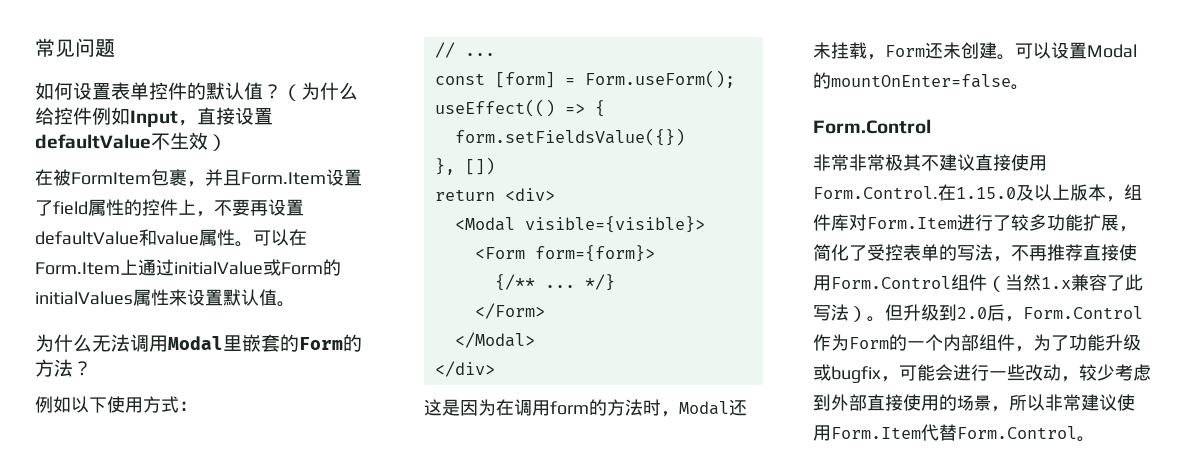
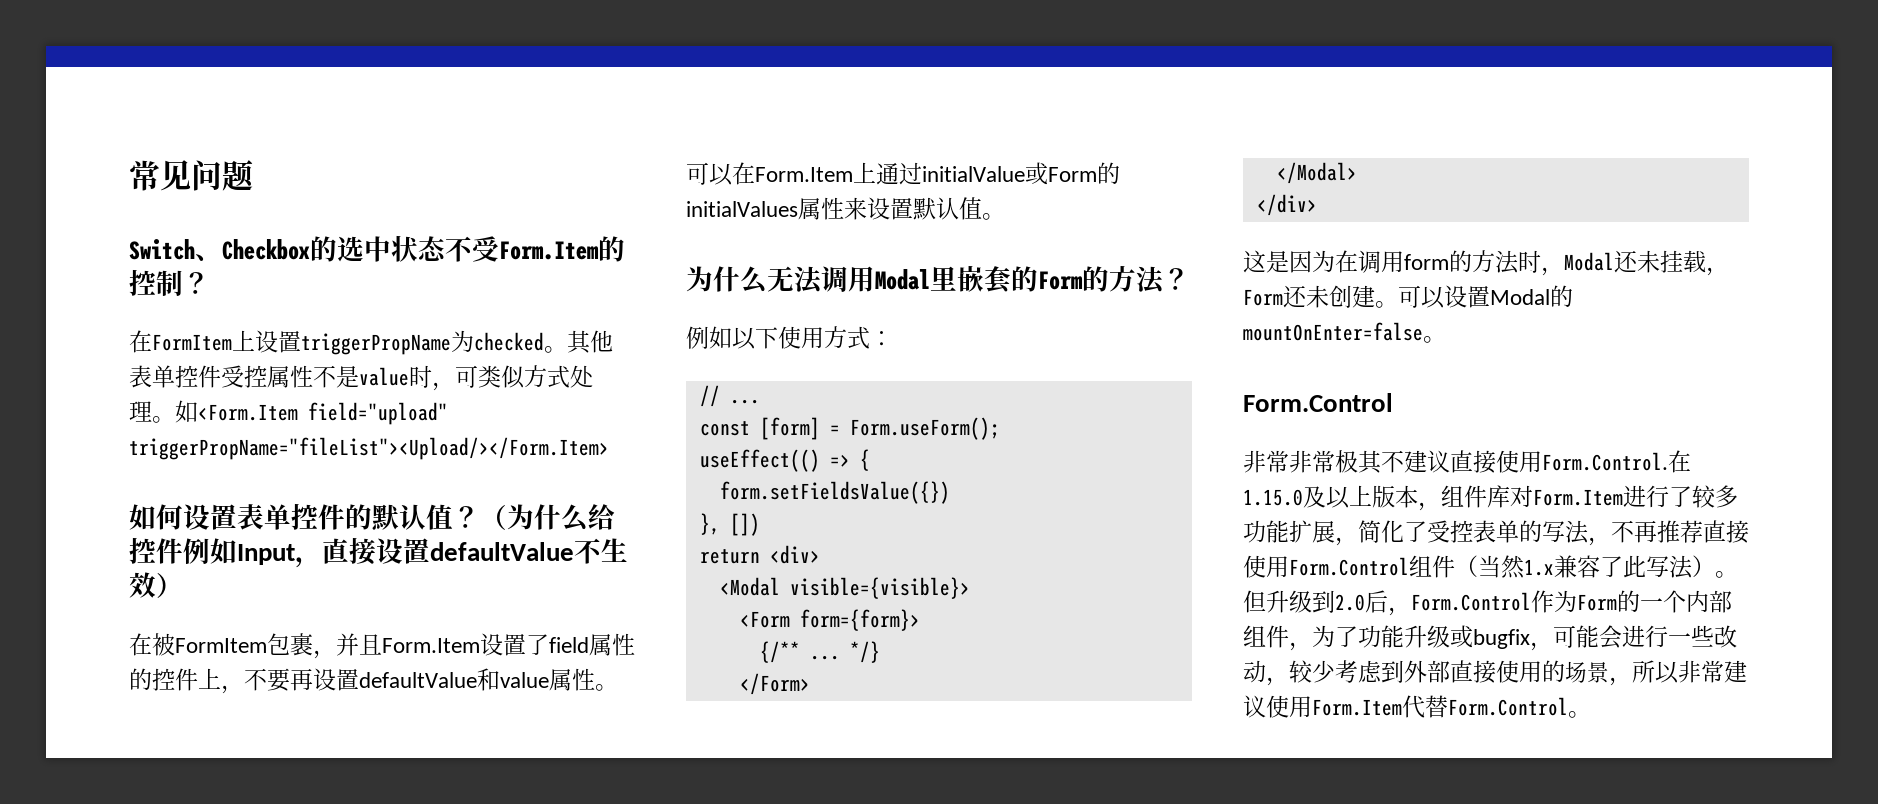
(115, 48) none -> [129,235,625,262] [129,269,210,296] [129,330,613,355] [129,365,593,391] [129,400,448,425] [129,437,609,460] // Switch、Checkbox的选中状态不受Form.Item的控制？ // 在FormItem上设置triggerPropName为checked。其他表单控件受控属性不是value时，可类似方式处理。如<Form.Item field="upload" triggerPropName="fileList"><Upload/></Form.Item>

